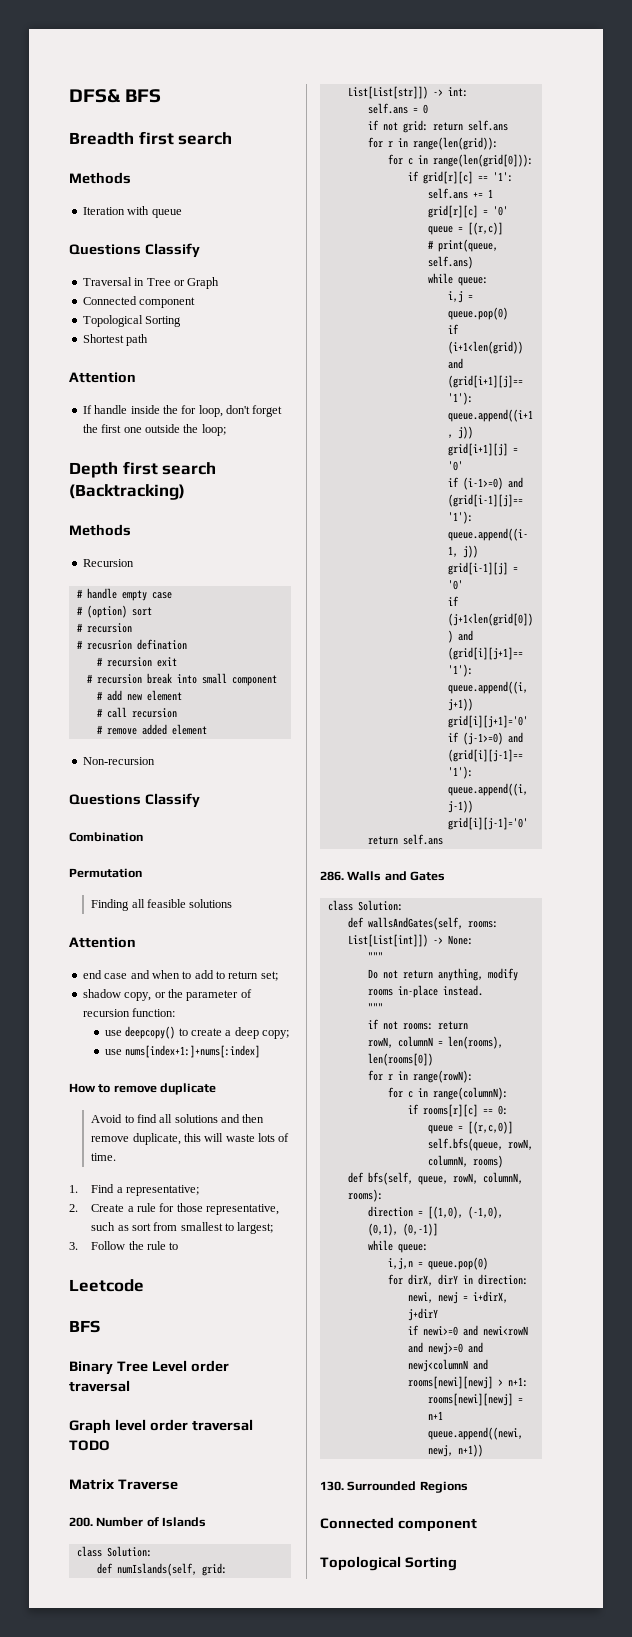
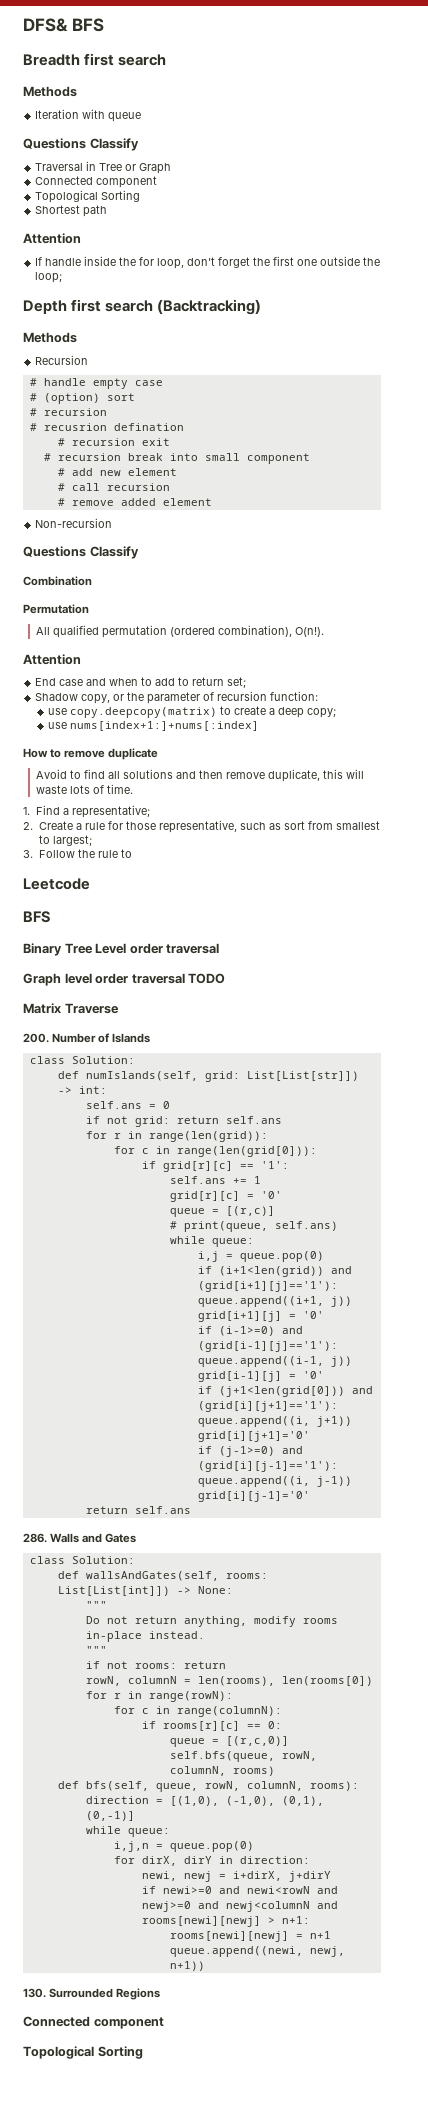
[91,899,233,911] [69,937,136,948] [82,970,102,979] Finding all feasible solutions // Attention // end -> [36,625,325,638] [23,654,81,665] [35,678,57,686] All qualified permutation (ordered combination), O(n!). // Attention // End
[82,989,121,998] shadow -> [35,693,79,701] Shadow
[125,1026,176,1039] deepcopy() -> [70,707,218,718] copy.deepcopy(matrix)

